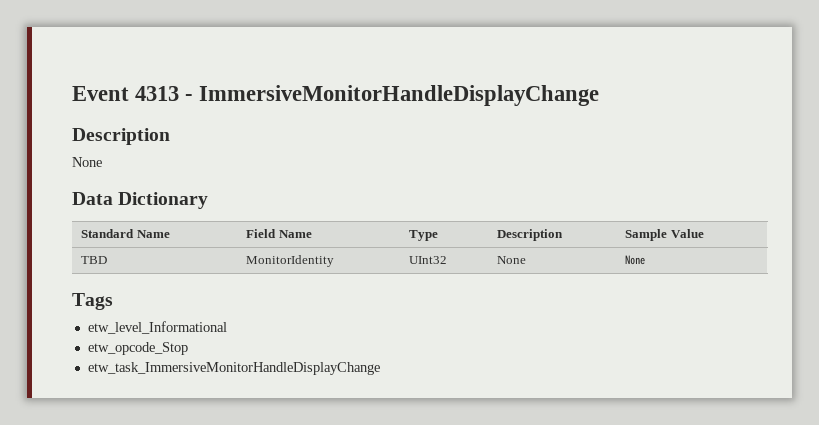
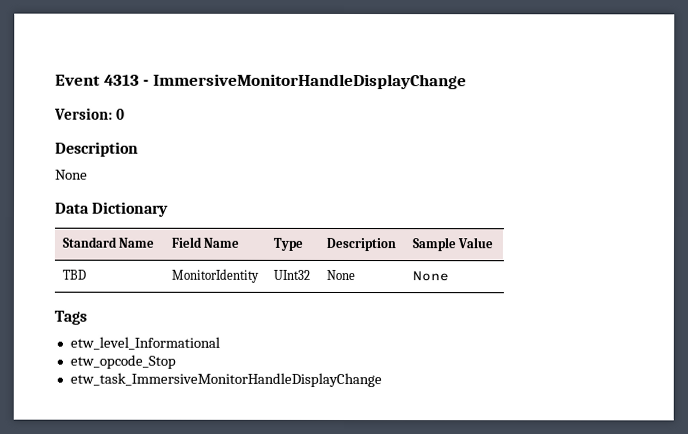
(600, 95) none -> [54,107,125,120] // Version: 0

